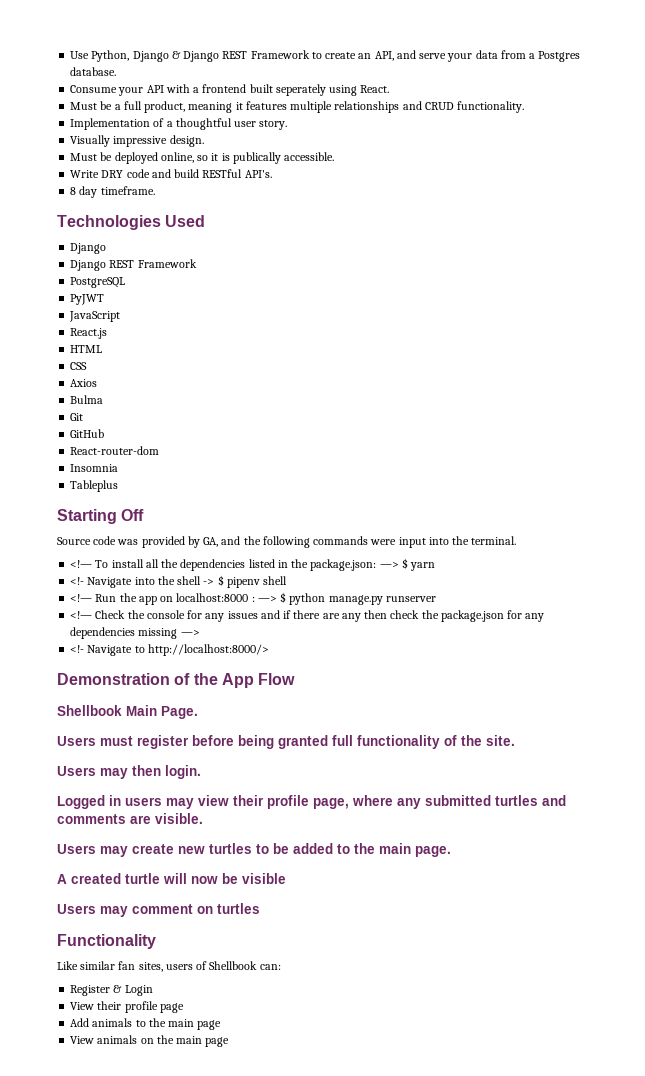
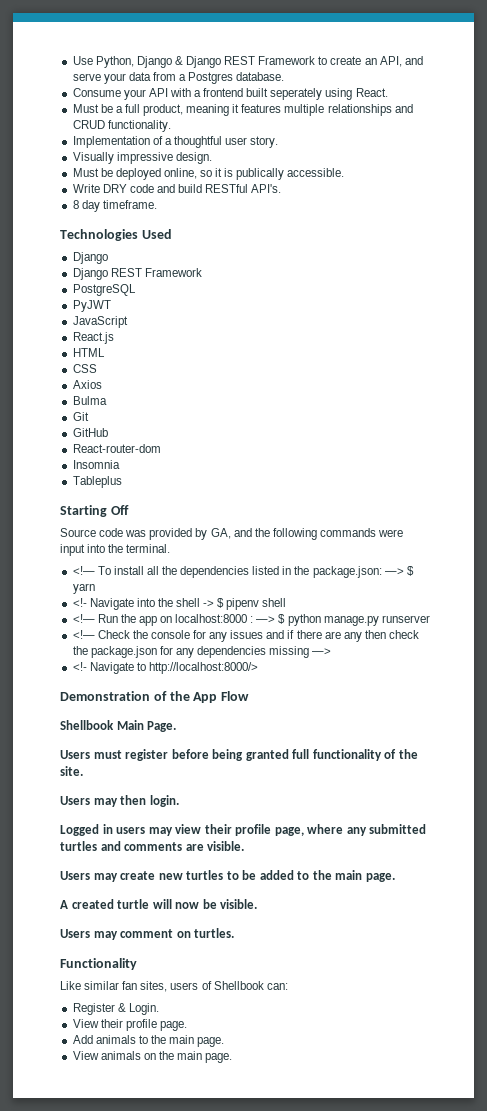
[242,873,286,884] visible -> [220,899,258,909] visible.
[217,903,260,914] turtles -> [194,928,235,938] turtles.
[124,985,153,996] Login -> [128,1003,159,1015] Login.
[159,1003,184,1013] page -> [159,1021,187,1031] page.
[197,1020,222,1030] page -> [197,1037,225,1047] page.
[205,1037,230,1047] page -> [205,1053,233,1063] page.

